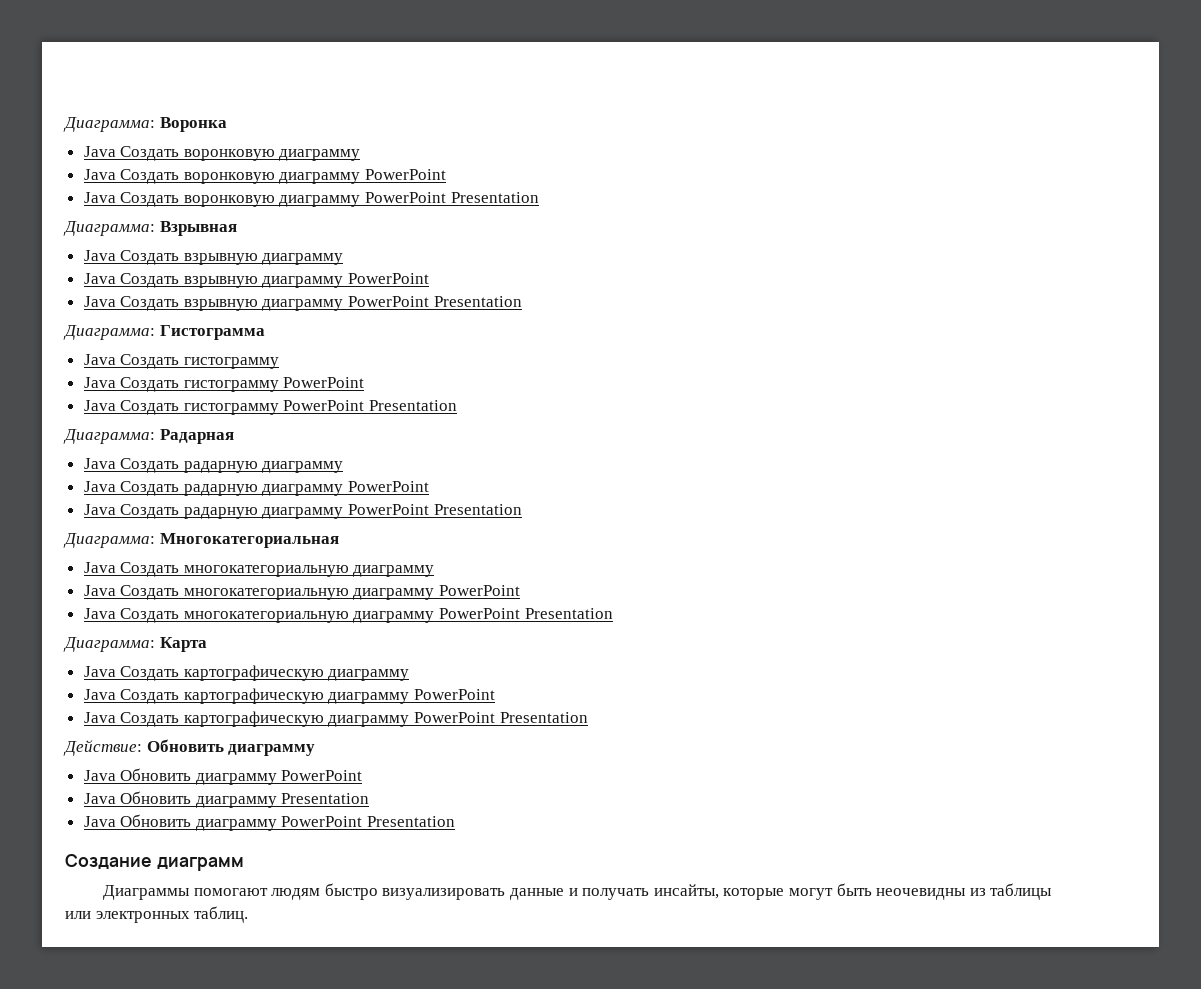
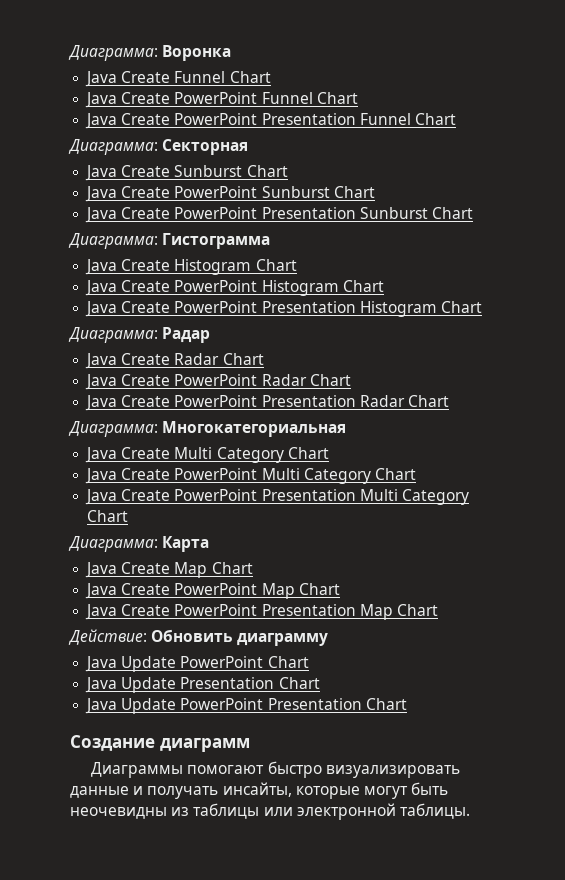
[120,146,361,161] [83,169,447,184] [83,192,539,207] [63,221,237,236] [83,250,344,265] [83,273,430,288] [83,296,522,311] Создать воронковую диаграмму // Java Создать воронковую диаграмму PowerPoint // Java Создать воронковую диаграмму PowerPoint Presentation // Диаграмма: Взрывная // Java Создать взрывную диаграмму // Java Создать взрывную диаграмму PowerPoint // Java Создать взрывную диаграмму PowerPoint Presentation -> [121,71,271,83] [85,92,358,108] [85,113,456,129] [68,139,249,155] [85,165,288,181] [85,186,375,202] [85,207,473,223] Create Funnel Chart // Java Create PowerPoint Funnel Chart // Java Create PowerPoint Presentation Funnel Chart // Диаграмма: Секторная // Java Create Sunburst Chart // Java Create PowerPoint Sunburst Chart // Java Create PowerPoint Presentation Sunburst Chart
[120,354,279,369] [83,377,365,392] [83,400,458,415] [63,429,234,444] [83,458,344,473] [83,481,430,496] [83,504,522,519] Создать гистограмму // Java Создать гистограмму PowerPoint // Java Создать гистограмму PowerPoint Presentation // Диаграмма: Радарная // Java Создать радарную диаграмму // Java Создать радарную диаграмму PowerPoint // Java Создать радарную диаграмму PowerPoint Presentation -> [121,259,297,275] [85,280,384,296] [85,301,482,317] [68,327,211,343] [85,353,264,369] [85,374,351,390] [85,395,449,411] Create Histogram Chart // Java Create PowerPoint Histogram Chart // Java Create PowerPoint Presentation Histogram Chart // Диаграмма: Радар // Java Create Radar Chart // Java Create PowerPoint Radar Chart // Java Create PowerPoint Presentation Radar Chart
[120,562,435,577] [83,585,521,600] [83,608,613,623] Создать многокатегориальную диаграмму // Java Создать многокатегориальную диаграмму PowerPoint // Java Создать многокатегориальную диаграмму PowerPoint Presentation -> [121,447,329,463] [85,468,416,484] [85,489,469,505] [87,510,129,522] Create Multi Category Chart // Java Create PowerPoint Multi Category Chart // Java Create PowerPoint Presentation Multi Category Chart
[120,665,410,681] [83,688,496,704] [83,711,588,727] Создать картографическую диаграмму // Java Создать картографическую диаграмму PowerPoint // Java Создать картографическую диаграмму PowerPoint Presentation -> [121,562,253,578] [85,583,340,599] [85,604,438,620] Create Map Chart // Java Create PowerPoint Map Chart // Java Create PowerPoint Presentation Map Chart
[120,768,363,785] [83,791,370,808] [83,814,456,831] Обновить диаграмму PowerPoint // Java Обновить диаграмму Presentation // Java Обновить диаграмму PowerPoint Presentation -> [121,656,309,672] [85,677,320,693] [85,698,407,714] Update PowerPoint Chart // Java Update Presentation Chart // Java Update PowerPoint Presentation Chart
[271,888,321,900] людям -> (265, 769) none
[95,906,249,923] электронных таблиц. -> [296,803,470,820] электронной таблицы.

